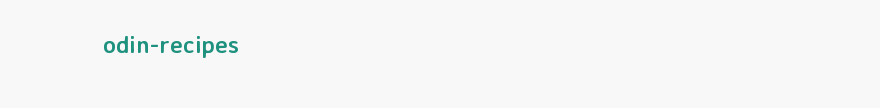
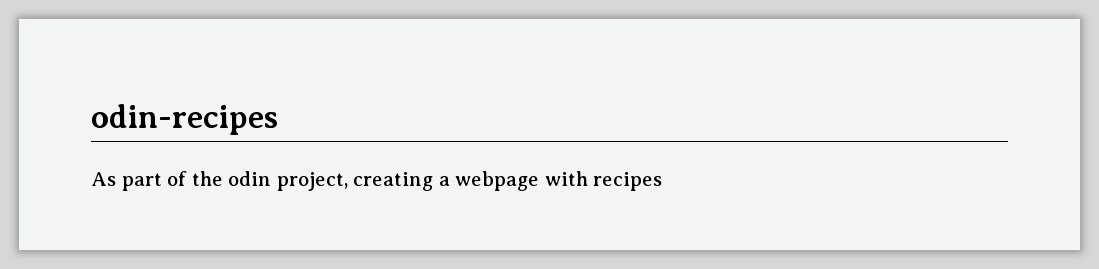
(239, 47) none -> [91,171,663,191] // As part of the odin project, creating a webpage with recipes

